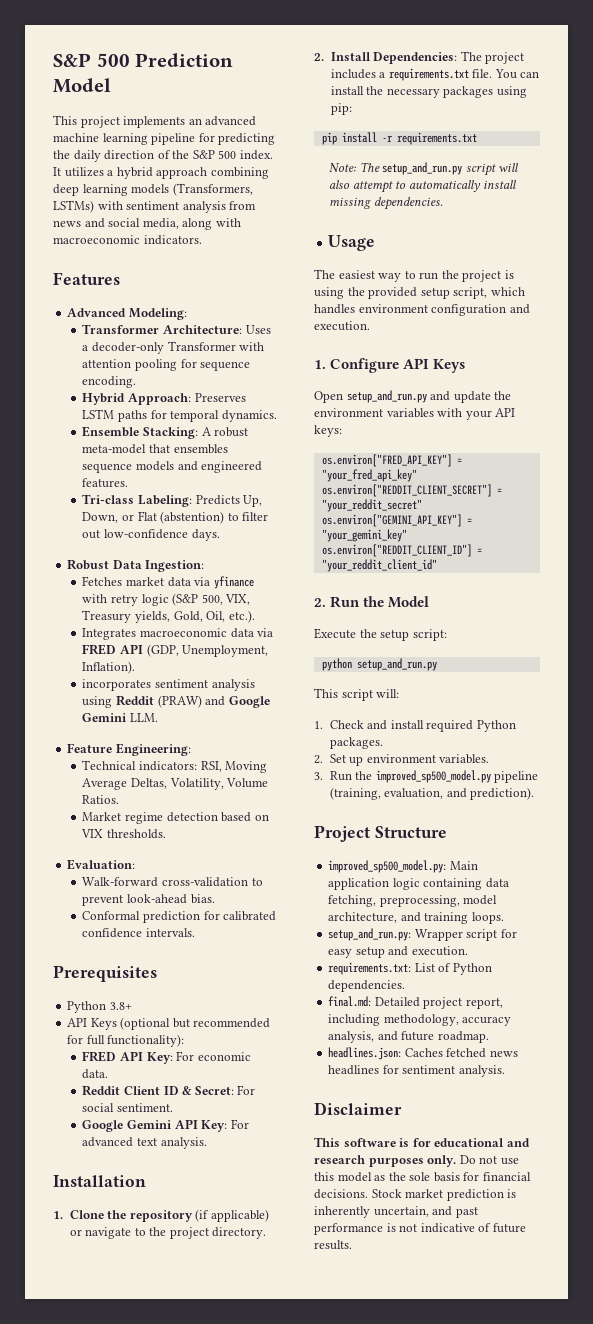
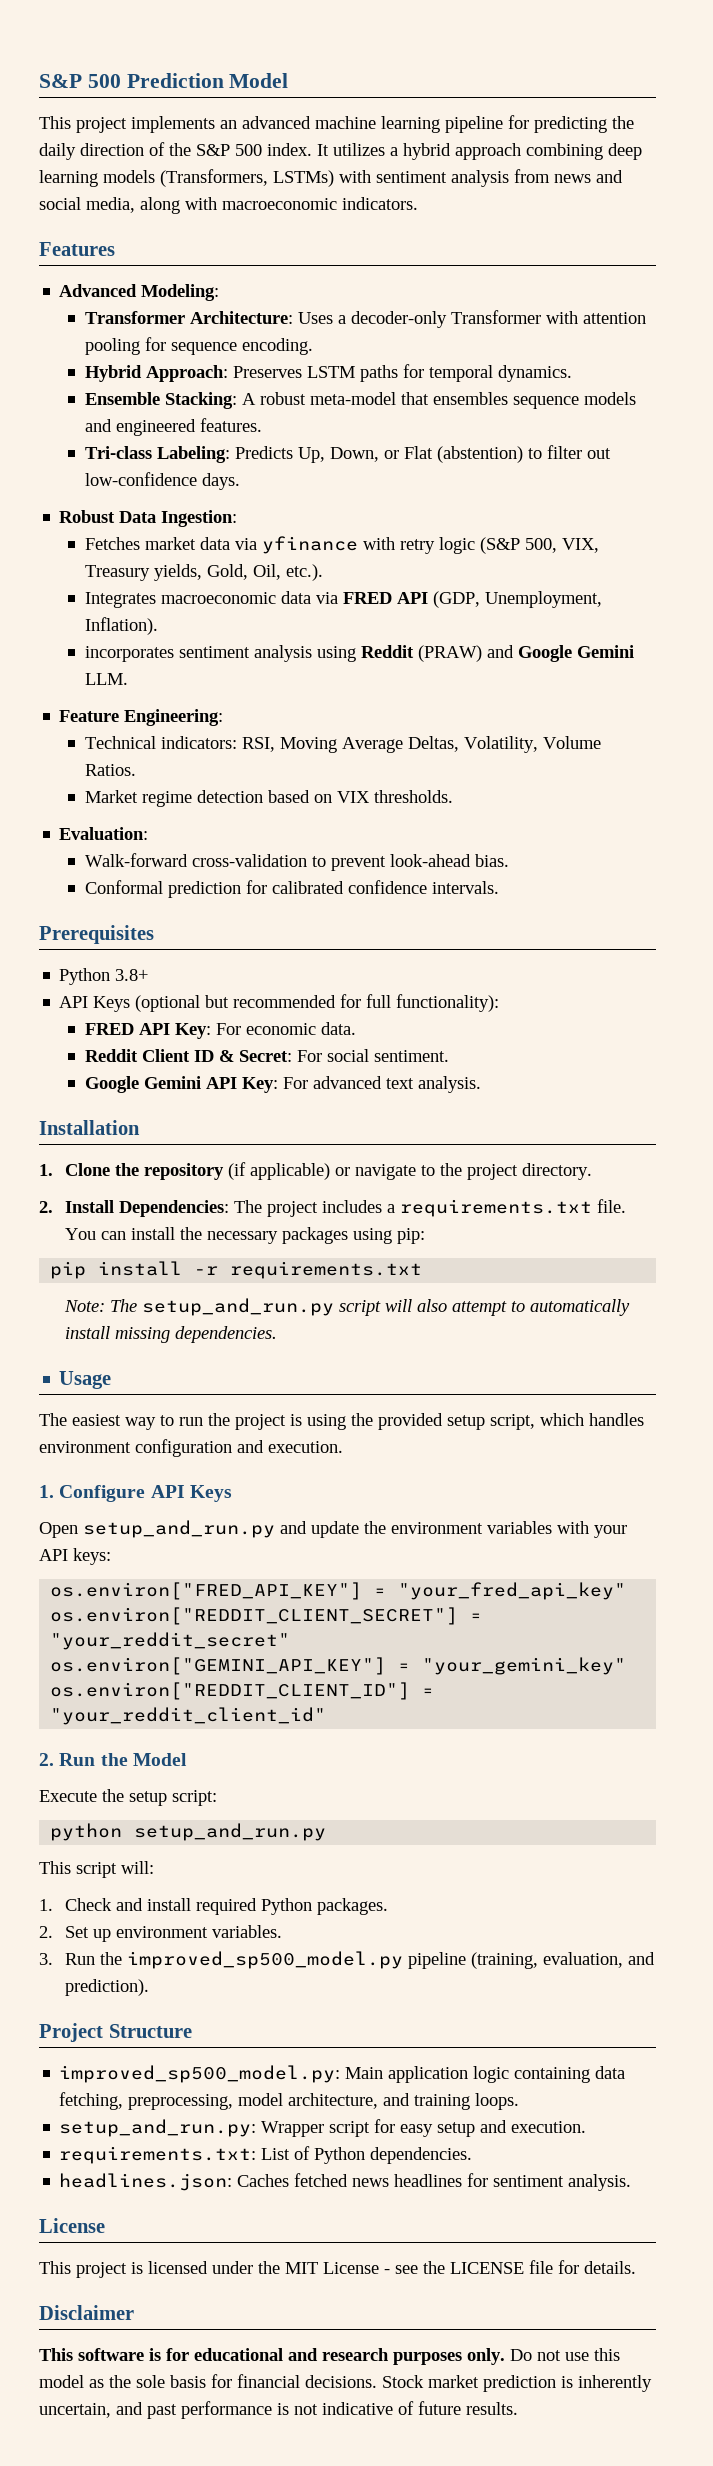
[328,996,503,1009] [328,1014,512,1026] [328,1031,489,1043] // final.md: Detailed project report, including methodology, accuracy analysis, and future roadmap. -> (473, 2155) none
(505, 1071) none -> [39,2218,105,2233] [39,2260,636,2278] // License // This project is licensed under the MIT License - see the LICENSE file for details.

